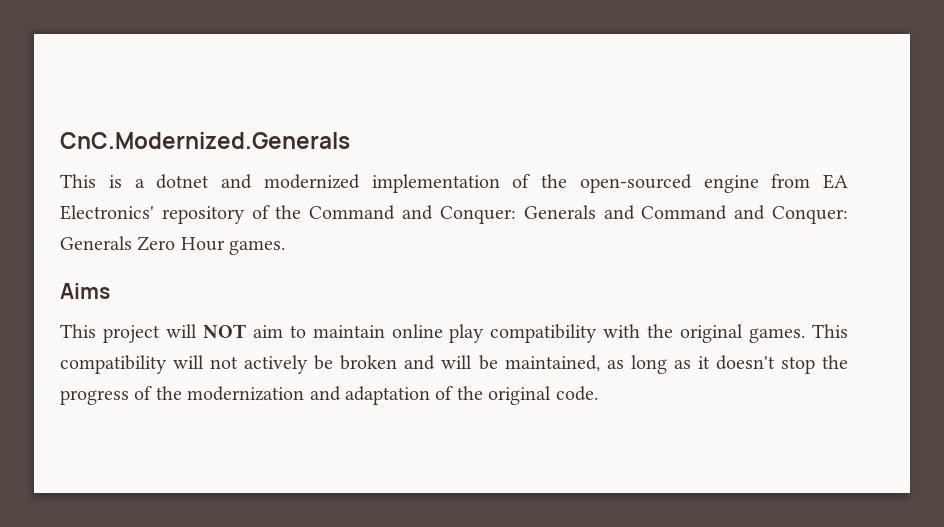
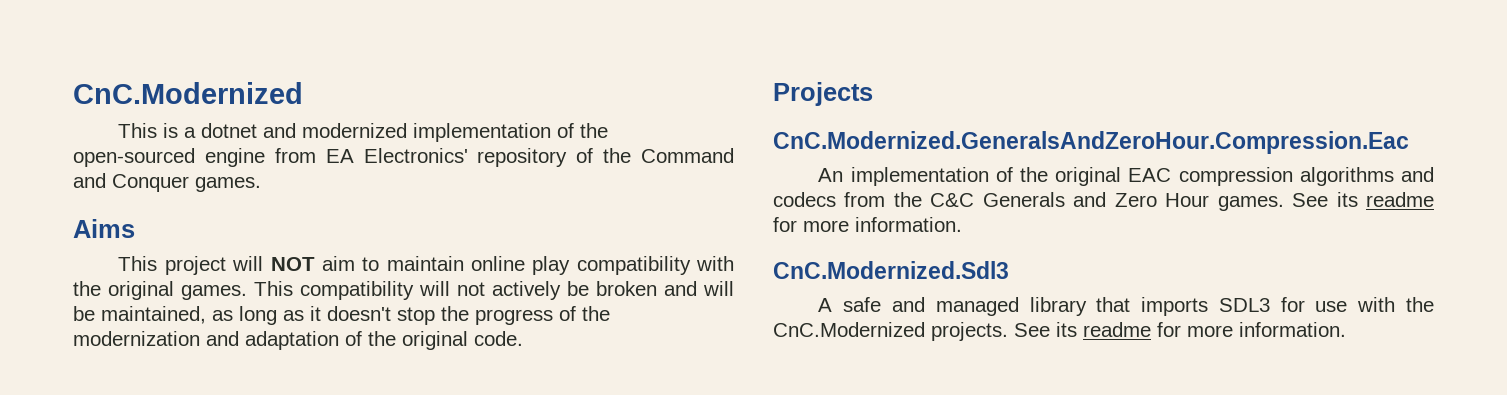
[60,132,350,149] CnC.Modernized.Generals -> [73,82,303,104] CnC.Modernized
[439,205,849,224] [60,236,225,251] Conquer: Generals and Command and Conquer: Generals Zero Hour -> [112,174,189,192] Conquer
(598, 393) none -> [773,82,873,106] [773,131,1409,154] [818,167,1434,186] [773,192,1434,211] [773,217,962,232] [773,261,1009,279] [818,297,1434,316] [773,322,1346,341] // Projects // CnC.Modernized.GeneralsAndZeroHour.Compression.Eac // An implementation of the original EAC compression algorithms and codecs from the C&C Generals and Zero Hour games. See its readme for more information. // CnC.Modernized.Sdl3 // A safe and managed library that imports SDL3 for use with the CnC.Modernized projects. See its readme for more information.

